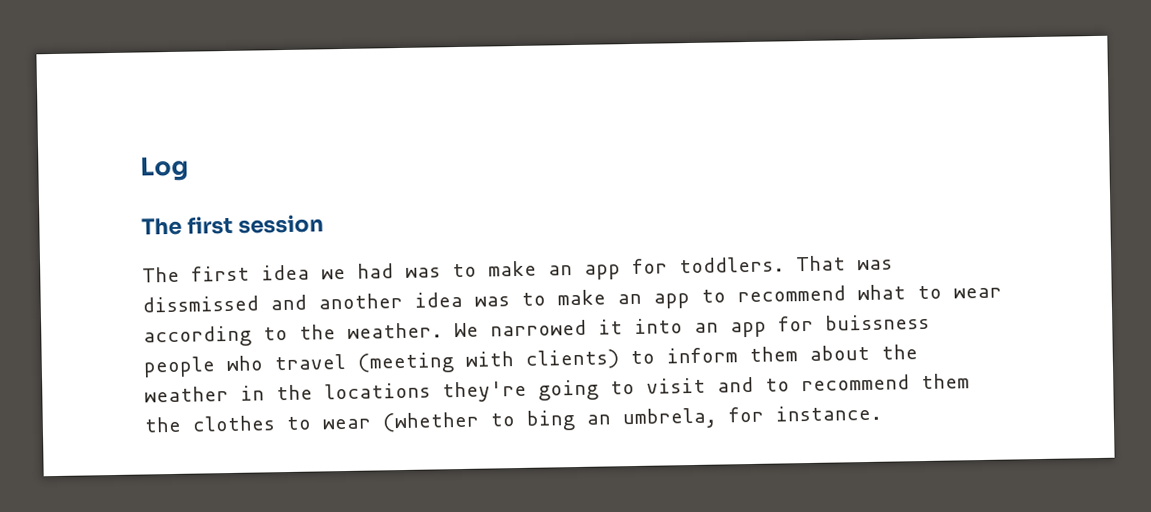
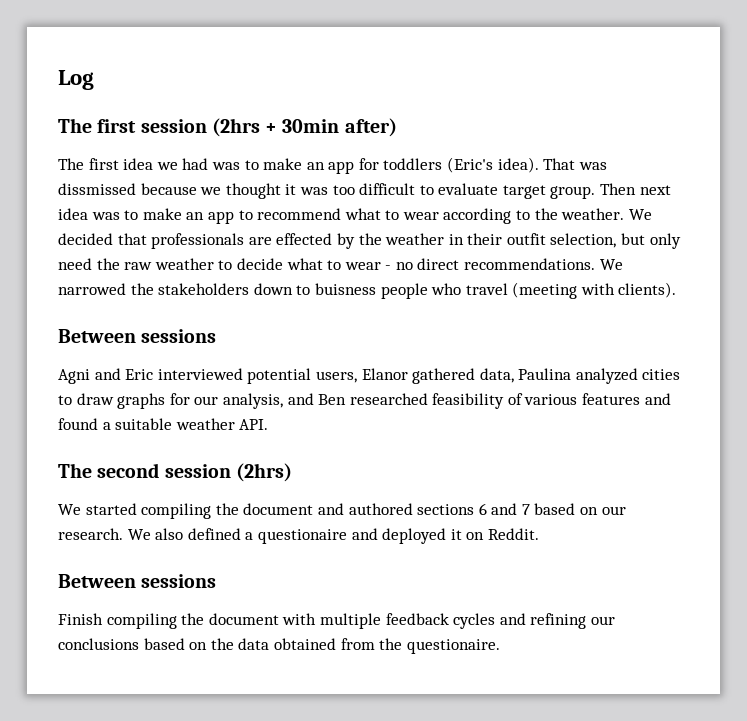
(324, 224) none -> [211,118,397,137] (2hrs + 30min after)
[679,255,893,274] [142,292,403,313] toddlers. That was dissmissed and another -> [383,157,607,173] [58,183,671,199] toddlers (Eric's idea). That was dissmissed because we thought it was too difficult to evaluate target group. Then next
[490,313,930,338] narrowed it into an app for buissness -> [58,233,681,249] [58,258,623,270] [58,283,376,295] decided that professionals are effected by the weather in their outfit selection, but only need the raw weather to decide what to wear - no direct recommendations. We narrowed the stakeholders down to buisness
[525,344,918,370] [144,373,970,403] [144,404,882,433] clients) to inform them about the weather in the locations they're going to visit and to recommend them the clothes to wear (whether to bing an umbrela, for instance. -> [618,282,677,298] [58,329,217,343] [58,368,681,384] [58,393,671,409] [58,418,269,430] [58,463,292,482] [58,503,626,519] [58,528,539,544] [58,574,217,588] [58,613,615,629] [58,638,500,654] clients). // Between sessions // Agni and Eric interviewed potential users, Elanor gathered data, Paulina analyzed cities to draw graphs for our analysis, and Ben researched feasibility of various features and found a suitable weather API. // The second session (2hrs) // We started compiling the document and authored sections 6 and 7 based on our research. We also defined a questionaire and deployed it on Reddit. // Between sessions // Finish compiling the document with multiple feedback cycles and refining our conclusions based on the data obtained from the questionaire.

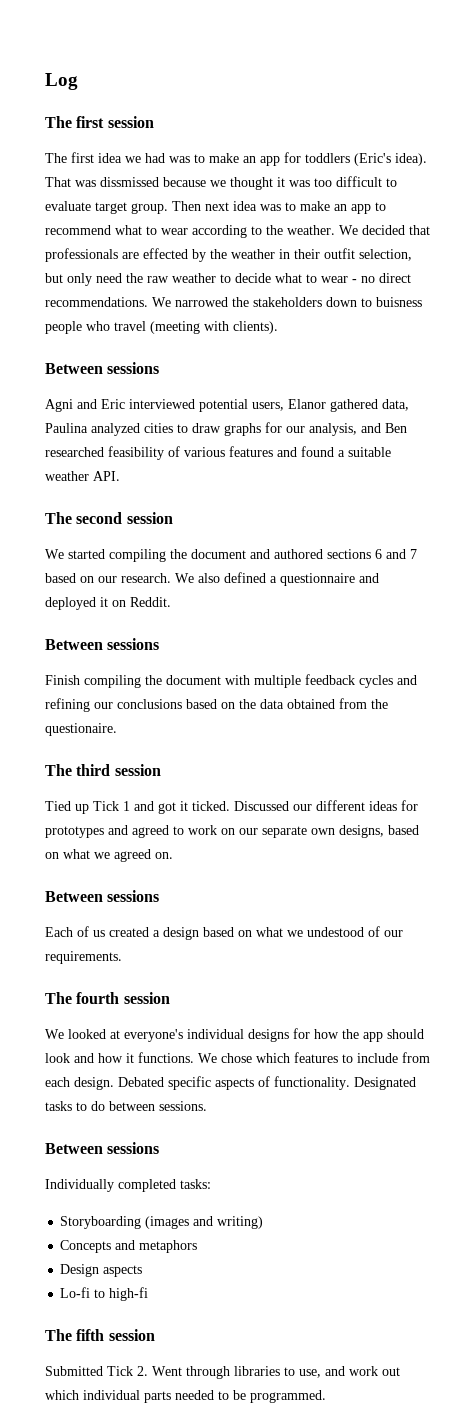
[211,118,397,137] (2hrs + 30min after) -> (154, 122) none
[235,463,292,482] (2hrs) -> (173, 518) none
[257,529,347,544] questionaire -> [280,573,355,586] questionnaire
(500, 646) none -> [45,764,161,776] [45,800,418,814] [45,825,419,838] [45,849,173,862] [45,890,160,902] [45,926,403,940] [45,951,122,964] [45,992,170,1004] [45,1028,424,1042] [45,1052,430,1063] [45,1076,416,1090] [45,1101,207,1111] [45,1142,160,1154] [45,1179,211,1192] [60,1216,264,1229] [60,1240,198,1253] [60,1264,143,1277] [60,1287,149,1301] [45,1329,155,1341] [45,1366,400,1379] [45,1390,326,1403] // The third session // Tied up Tick 1 and got it ticked. Discussed our different ideas for prototypes and agreed to work on our separate own designs, based on what we agreed on. // Between sessions // Each of us created a design based on what we undestood of our requirements. // The fourth session // We looked at everyone's individual designs for how the app should look and how it functions. We chose which features to include from each design. Debated specific aspects of functionality. Designated tasks to do between sessions. // Between sessions // Individually completed tasks: // Storyboarding (images and writing) // Concepts and metaphors // Design aspects // Lo-fi to high-fi // The fifth session // Submitted Tick 2. Went through libraries to use, and work out which individual parts needed to be programmed.

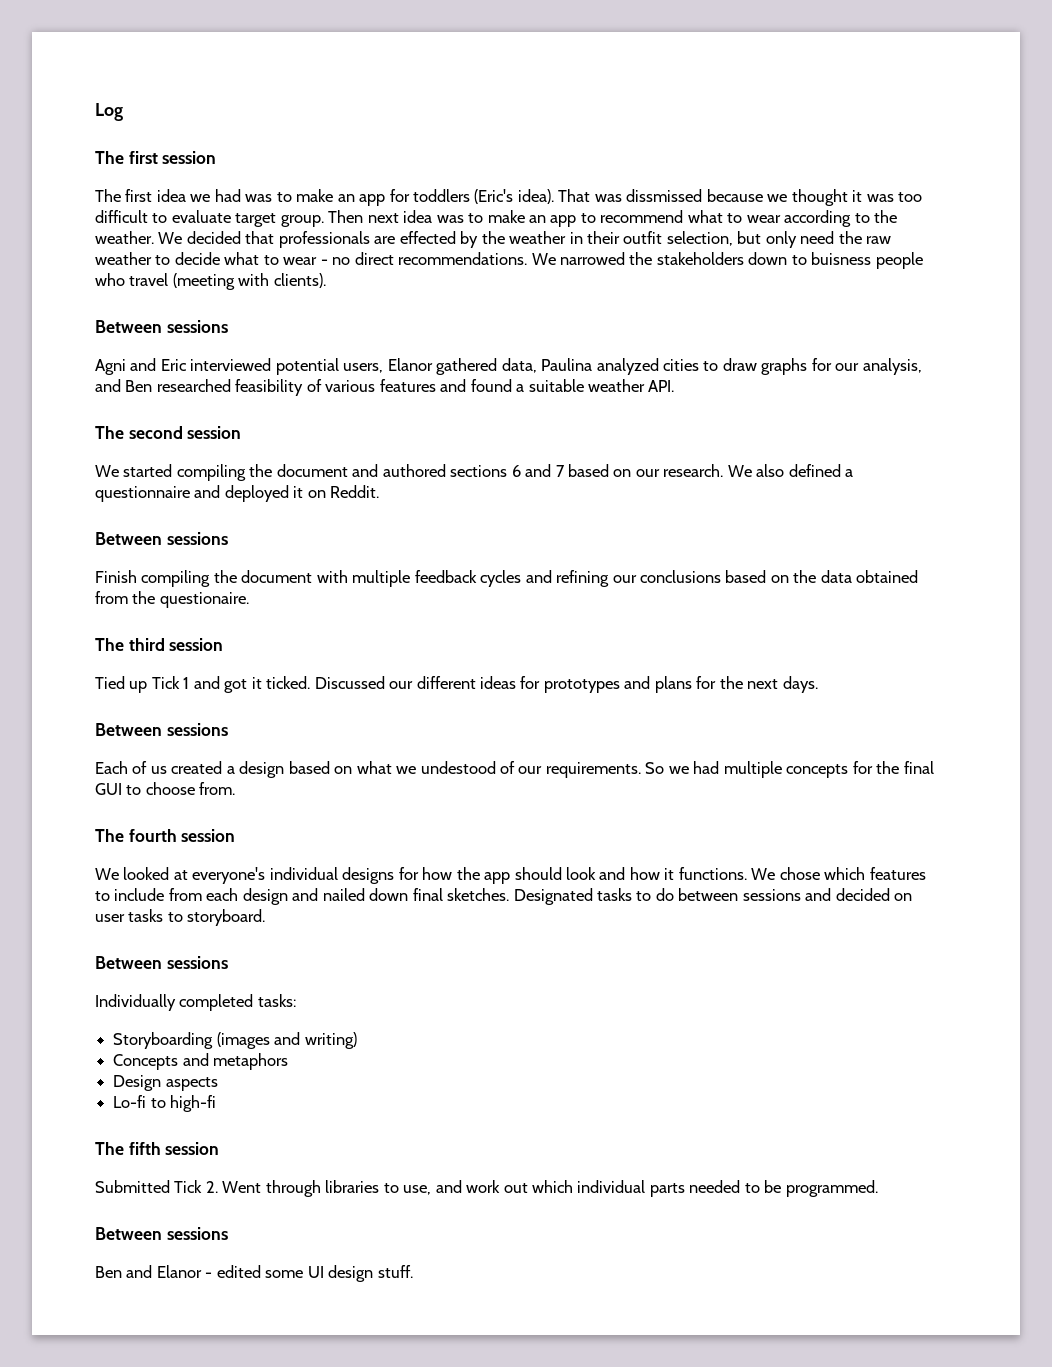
[132,825,419,838] [45,849,173,862] agreed to work on our separate own designs, based on what we agreed on. -> [654,676,818,693] plans for the next days.
(122, 957) none -> [645,761,934,778] [95,782,236,795] So we had multiple concepts for the final GUI to choose from.
[74,1076,350,1090] design. Debated specific aspects of functionality. -> [242,888,510,905] design and nailed down final sketches.
[159,1101,207,1111] sessions. -> [742,888,913,901] [95,909,266,926] sessions and decided on user tasks to storyboard.
(326, 1396) none -> [95,1227,228,1240] [95,1265,413,1282] // Between sessions // Ben and Elanor - edited some UI design stuff.

